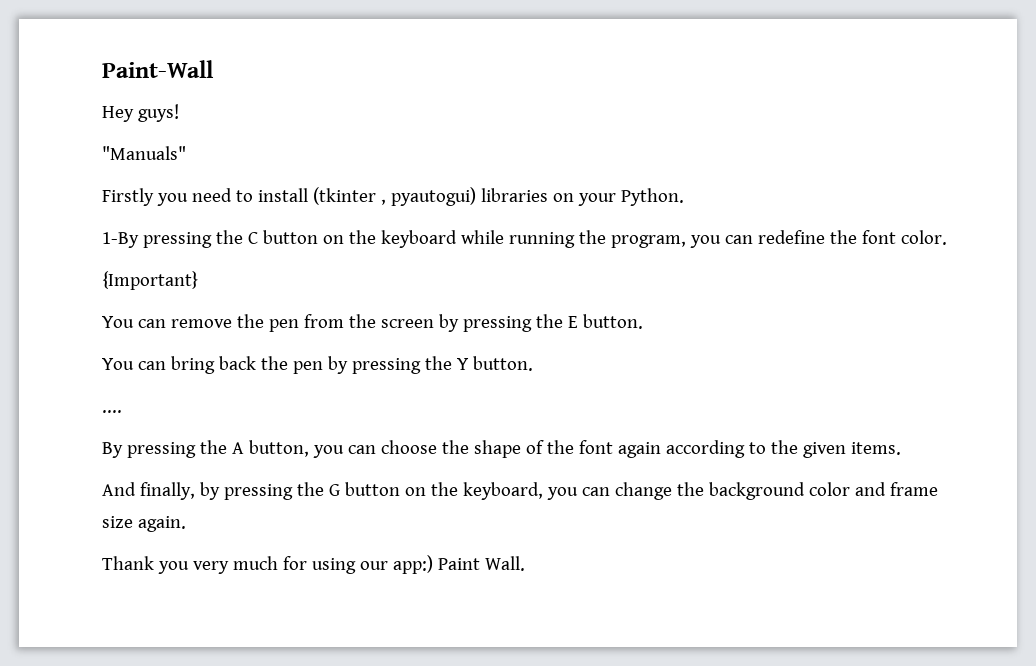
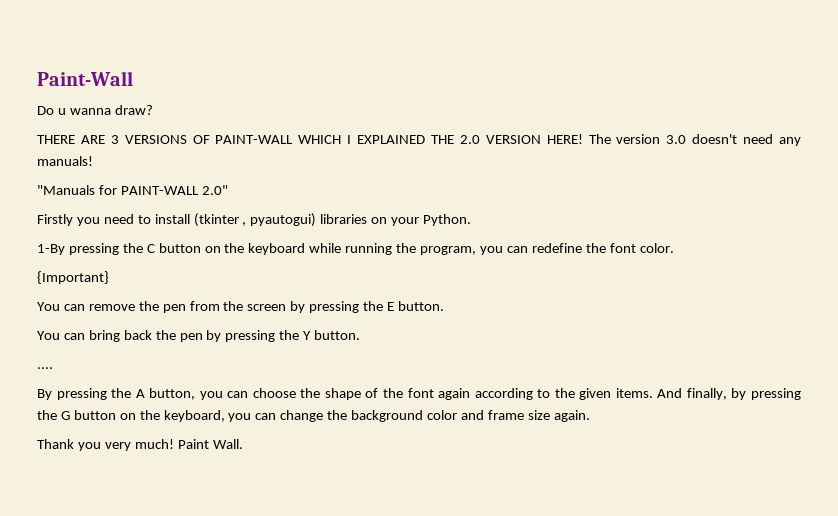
[102,104,179,122] [102,146,186,160] Hey guys! // "Manuals" -> [37,105,153,115] [37,134,802,146] [37,156,93,166] [37,185,228,195] Do u wanna draw? // THERE ARE 3 VERSIONS OF PAINT-WALL WHICH I EXPLAINED THE 2.0 VERSION HERE! The version 3.0 doesn't need any manuals! // "Manuals for PAINT-WALL 2.0"
(901, 448) // -> (653, 393) none
[232,555,433,574] much for using our app:) -> [134,439,174,449] much!

